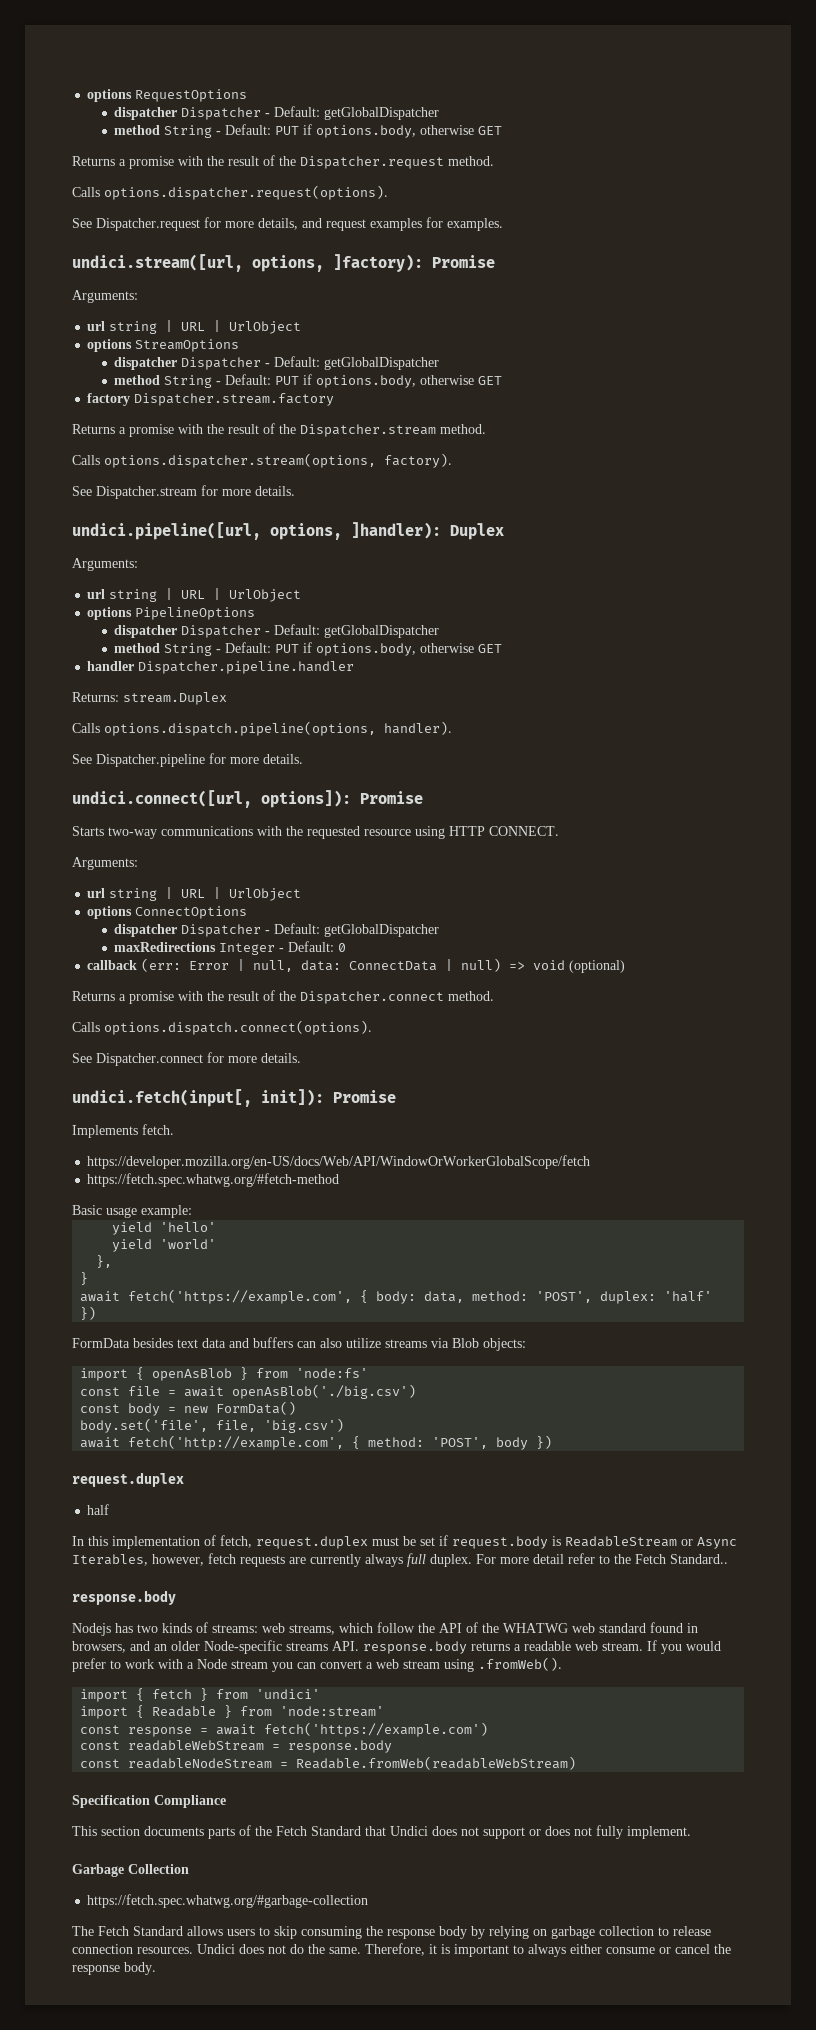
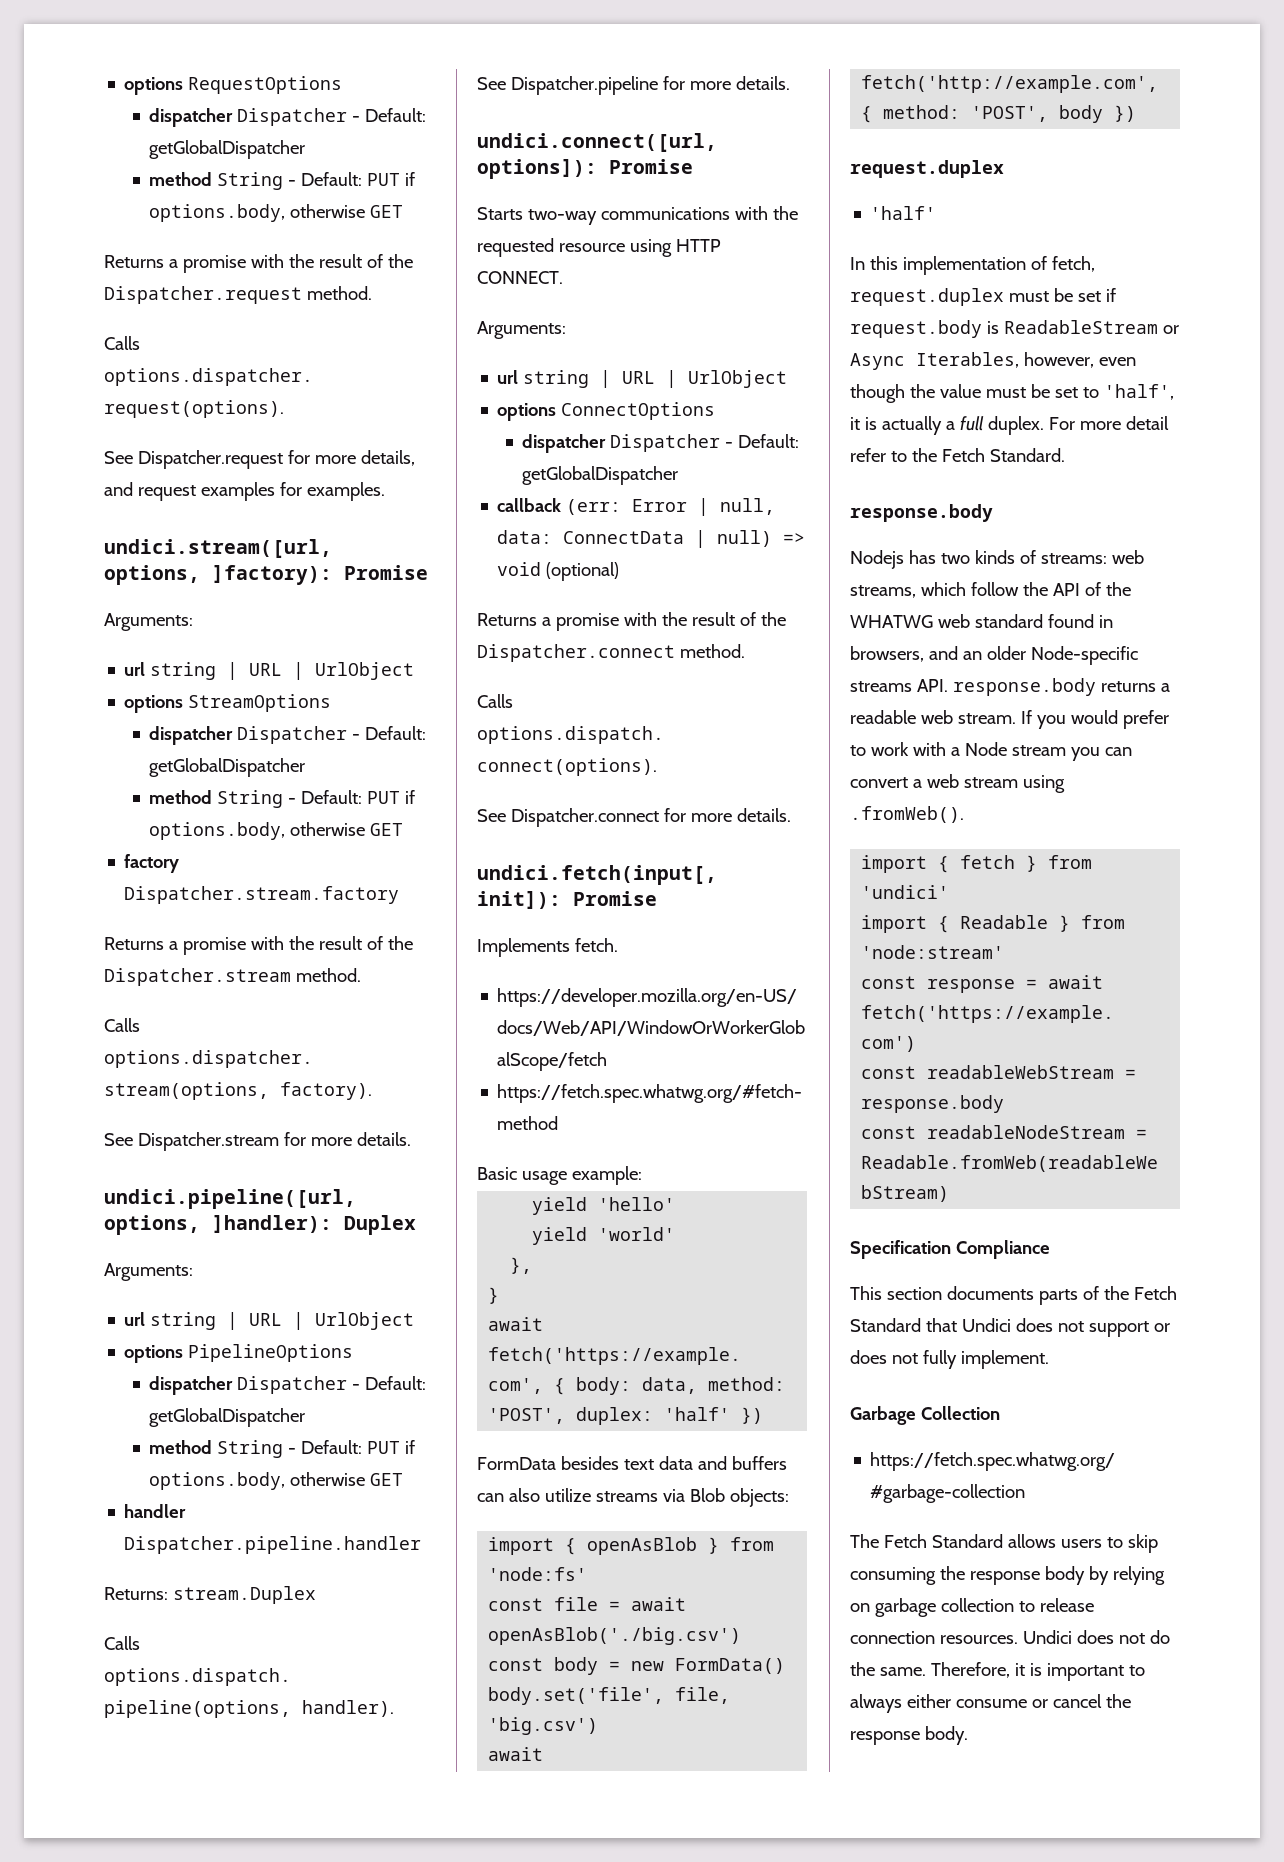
[114,941,347,955] // maxRedirections Integer - Default: 0 -> (679, 475) none
[87,1504,110,1515] half -> [870,206,937,220] 'half'
[208,1553,403,1567] fetch requests are currently always -> [1098,357,1136,366] [850,384,1174,403] [850,416,955,435] even though the value must be set to 'half', it is actually a
[670,1554,728,1564] Standard.. -> [989,448,1065,462] Standard.

